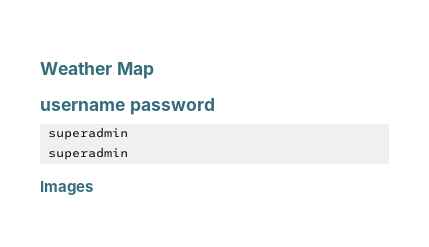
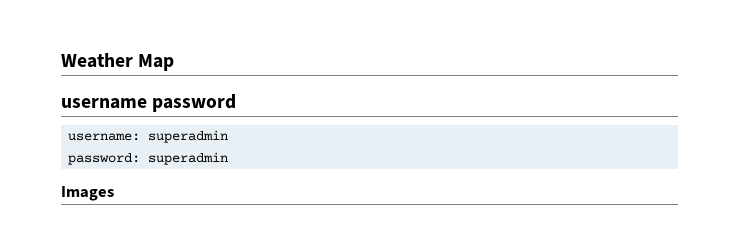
[47,127,128,140] superadmin // -> [67,130,228,143] [67,153,140,165] username: superadmin // password:

